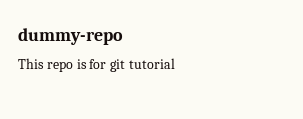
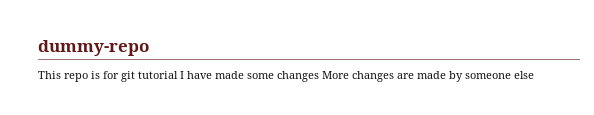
(175, 63) none -> [180,71,534,82] I have made some changes More changes are made by someone else

